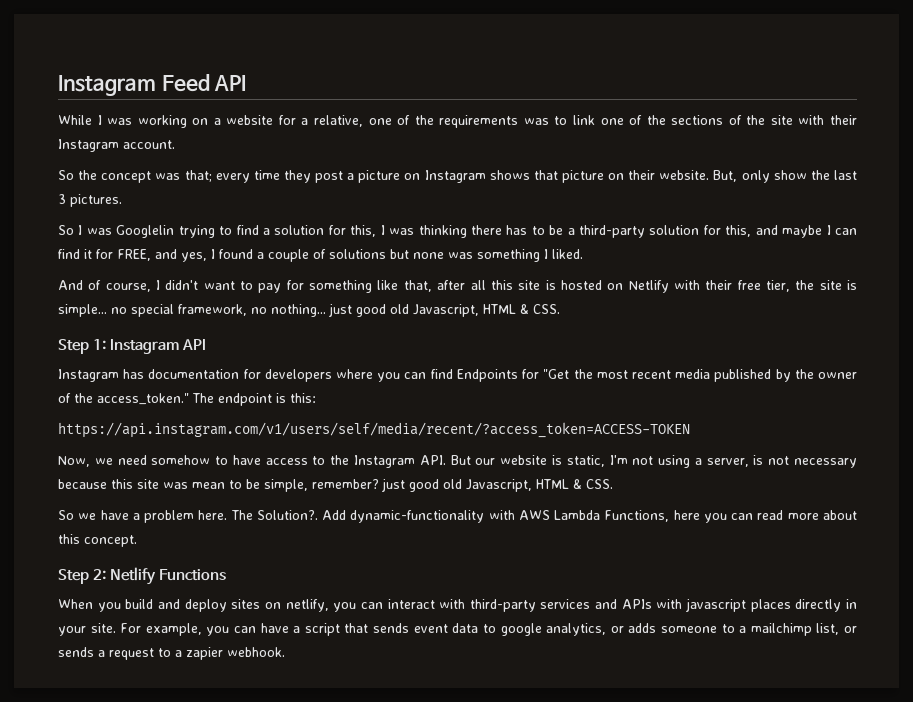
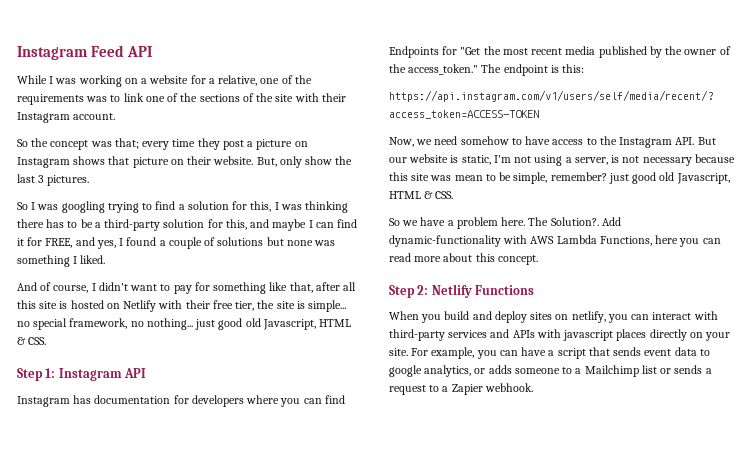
[116,225,175,238] Googlelin -> [61,201,105,213] googling
[845,599,857,609] in -> [689,332,703,338] on
[750,623,840,636] mailchimp list, -> [584,365,657,377] Mailchimp list
[186,647,223,660] zapier -> [451,384,483,395] Zapier

